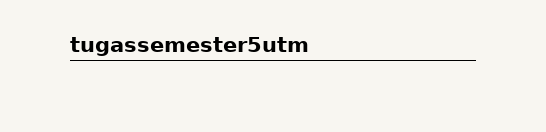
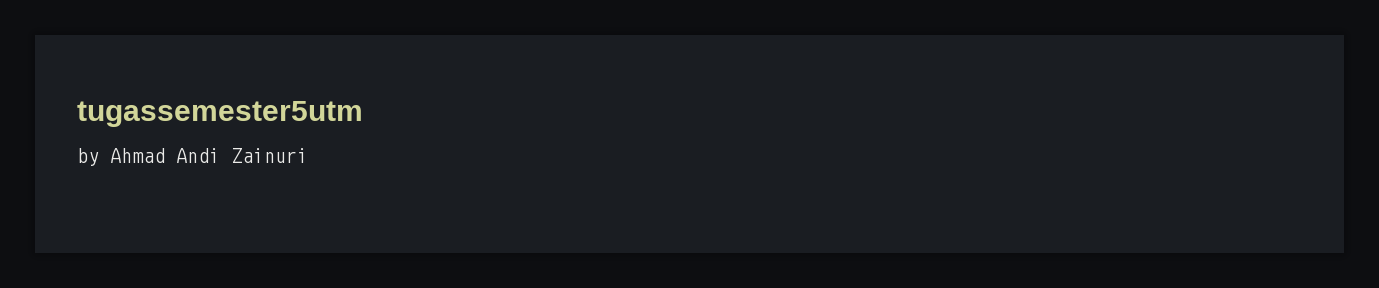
(309, 46) none -> [77,148,308,166] // by Ahmad Andi Zainuri

